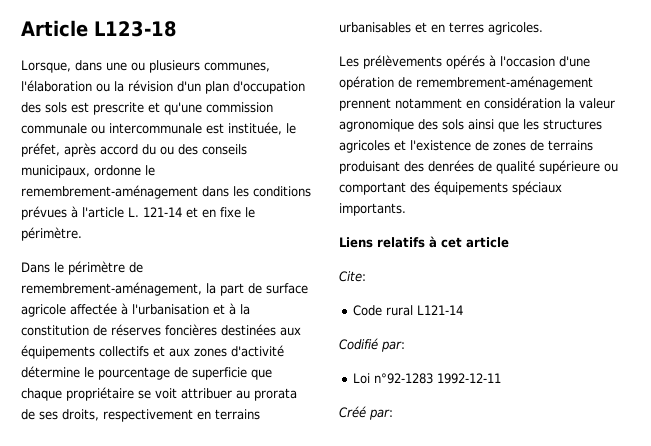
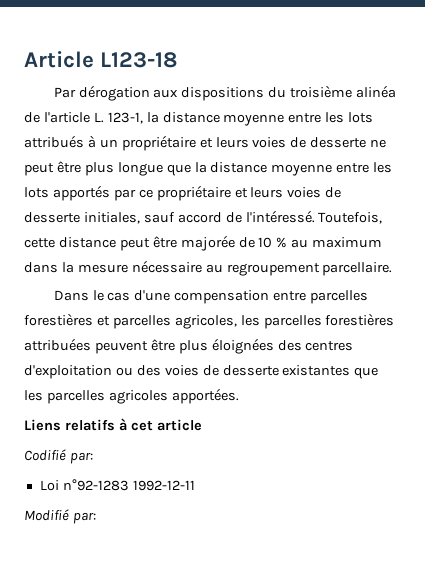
[21,60,270,73] [21,80,305,94] [21,102,273,115] [21,122,296,135] [21,143,247,157] [21,165,155,178] [21,185,311,199] [21,206,255,220] [21,227,82,241] [21,261,143,275] [21,282,308,296] [21,303,250,317] [21,324,301,336] [21,345,284,359] [21,366,272,380] [21,387,297,401] [21,409,260,422] [339,22,543,35] [339,55,590,69] [339,76,593,90] [339,97,615,111] [339,119,602,132] [339,140,593,153] [339,160,618,174] [339,181,562,195] [339,203,406,216] Lorsque, dans une ou plusieurs communes, l'élaboration ou la révision d'un plan d'occupation des sols est prescrite et qu'une commission communale ou intercommunale est instituée, le préfet, après accord du ou des conseils municipaux, ordonne le remembrement-aménagement dans les conditions prévues à l'article L. 121-14 et en fixe le périmètre. // Dans le périmètre de remembrement-aménagement, la part de surface agricole affectée à l'urbanisation et à la constitution de réserves foncières destinées aux équipements collectifs et aux zones d'activité détermine le pourcentage de superficie que chaque propriétaire se voit attribuer au prorata de ses droits, respectivement en terrains urbanisables et en terres agricoles. // Les prélèvements opérés à l'occasion d'une opération de remembrement-aménagement prennent notamment en considération la valeur agronomique des sols ainsi que les structures agricoles et l'existence de zones de terrains produisant des denrées de qualité supérieure ou comportant des équipements spéciaux importants. -> [53,85,397,101] [24,112,374,126] [24,135,387,151] [24,161,393,176] [24,185,342,201] [24,210,383,224] [24,235,383,251] [24,260,393,276] [53,290,369,304] [24,313,395,329] [24,338,354,354] [24,365,379,379] [24,388,239,404] Par dérogation aux dispositions du troisième alinéa de l'article L. 123-1, la distance moyenne entre les lots attribués à un propriétaire et leurs voies de desserte ne peut être plus longue que la distance moyenne entre les lots apportés par ce propriétaire et leurs voies de desserte initiales, sauf accord de l'intéressé. Toutefois, cette distance peut être majorée de 10 % au maximum dans la mesure nécessaire au regroupement parcellaire. // Dans le cas d'une compensation entre parcelles forestières et parcelles agricoles, les parcelles forestières attribuées peuvent être plus éloignées des centres d'exploitation ou des voies de desserte existantes que les parcelles agricoles apportées.
[339,271,366,282] [352,305,463,316] // Cite: // Code rural L121-14 -> (202, 425) none
[339,406,366,418] Créé -> [24,509,69,521] Modifié

